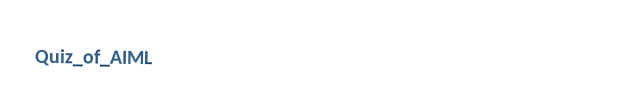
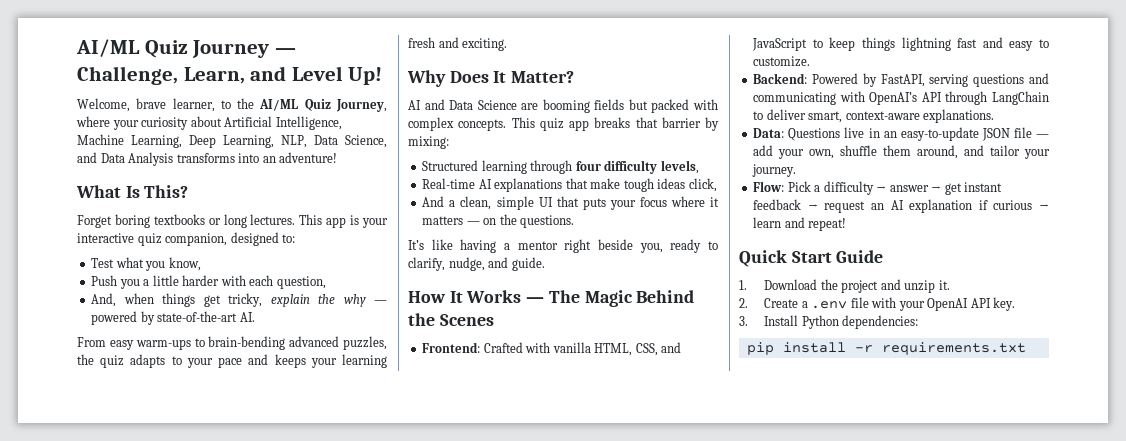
[34,48,154,68] Quiz_of_AIML -> [76,39,296,58] [77,66,383,85] [77,98,387,112] [76,116,342,130] [77,134,387,148] [77,152,338,166] [76,185,189,198] [77,214,388,228] [77,232,296,246] [91,257,201,271] [91,275,326,289] [91,293,387,307] [91,311,255,325] [77,336,387,350] [77,354,388,368] [408,37,508,51] [407,70,575,87] [408,99,718,113] [408,117,719,131] [408,136,449,149] [422,160,699,174] [422,178,717,192] [422,196,719,210] [422,214,575,228] [408,239,718,253] [408,257,545,271] [408,290,695,307] [408,313,494,326] [422,342,682,356] [752,37,1049,51] [753,56,811,67] [753,73,1049,87] [753,91,1049,105] [753,109,995,123] [753,127,1049,141] [753,145,1050,159] [752,164,797,177] [753,181,1003,195] [753,199,1049,213] [753,217,847,231] [739,250,884,267] [739,279,950,293] [739,297,1016,311] [739,315,919,329] [746,342,1026,355] AI/ML Quiz Journey — Challenge, Learn, and Level Up! // Welcome, brave learner, to the AI/ML Quiz Journey, where your curiosity about Artificial Intelligence, Machine Learning, Deep Learning, NLP, Data Science, and Data Analysis transforms into an adventure! // What Is This? // Forget boring textbooks or long lectures. This app is your interactive quiz companion, designed to: // Test what you know, // Push you a little harder with each question, // And, when things get tricky, explain the why — powered by state-of-the-art AI. // From easy warm-ups to brain-bending advanced puzzles, the quiz adapts to your pace and keeps your learning fresh and exciting. // Why Does It Matter? // AI and Data Science are booming fields but packed with complex concepts. This quiz app breaks that barrier by mixing: // Structured learning through four difficulty levels, // Real-time AI explanations that make tough ideas click, // And a clean, simple UI that puts your focus where it matters — on the questions. // It’s like having a mentor right beside you, ready to clarify, nudge, and guide. // How It Works — The Magic Behind the Scenes // Frontend: Crafted with vanilla HTML, CSS, and JavaScript to keep things lightning fast and easy to customize. // Backend: Powered by FastAPI, serving questions and communicating with OpenAI’s API through LangChain to deliver smart, context-aware explanations. // Data: Questions live in an easy-to-update JSON file — add your own, shuffle them around, and tailor your journey. // Flow: Pick a difficulty → answer → get instant feedback → request an AI explanation if curious → learn and repeat! // Quick Start Guide // 1. Download the project and unzip it. // 2. Create a .env file with your OpenAI API key. // 3. Install Python dependencies: // pip install -r requirements.txt

